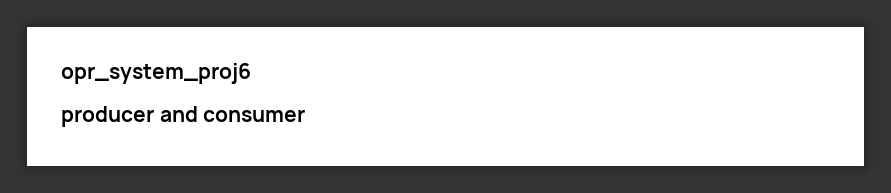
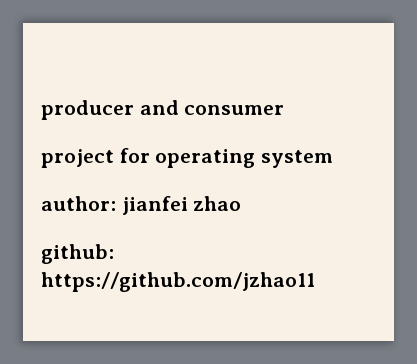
[61,63,251,84] opr_system_proj6 // -> (41, 110) none
(306, 115) none -> [41,148,334,168] [41,196,242,215] [41,244,114,264] [41,272,315,292] // project for operating system // author: jianfei zhao // github: https://github.com/jzhao11

